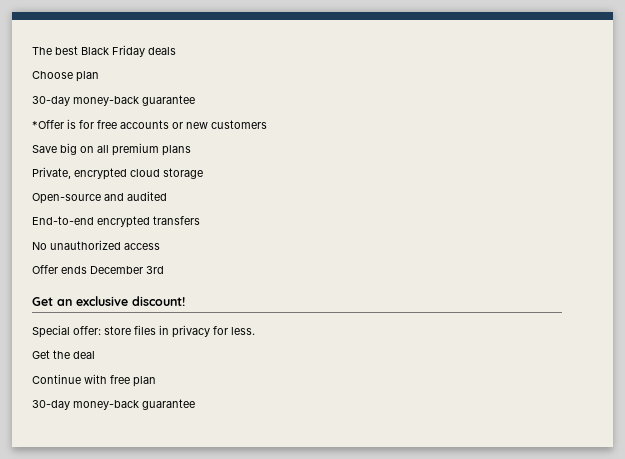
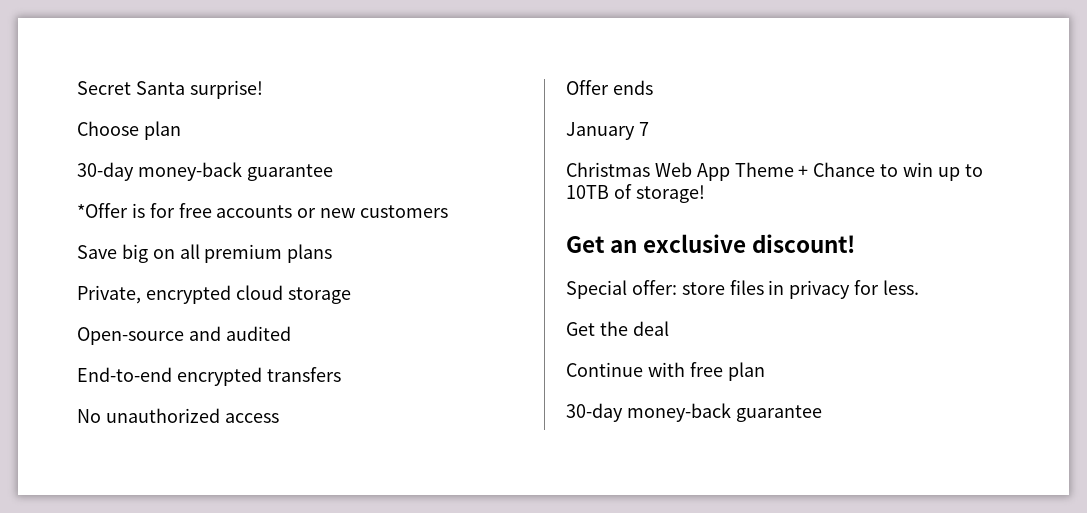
[32,45,176,57] The best Black Friday deals -> [77,80,263,99] Secret Santa surprise!
[90,266,164,274] December 3rd -> [566,122,649,140] [566,162,983,181] [566,184,705,203] // January 7 // Christmas Web App Theme + Chance to win up to 10TB of storage!

